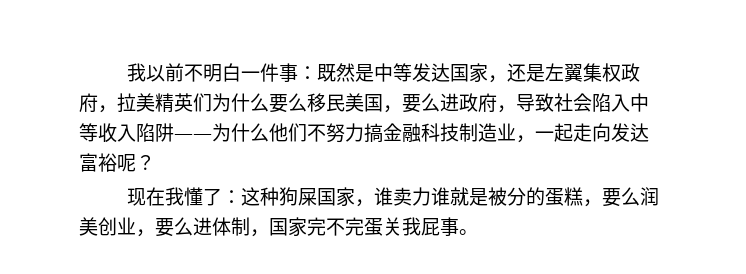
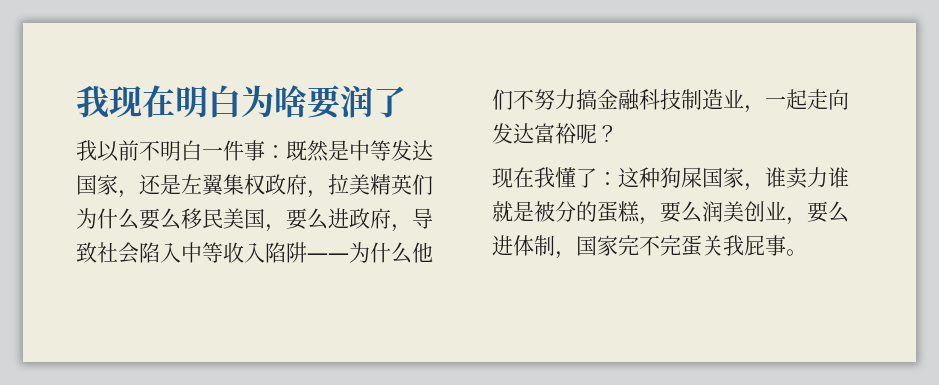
[127,63,147,82] 我 -> [76,85,406,120] [76,140,97,161] 我现在明白为啥要润了 // 我

